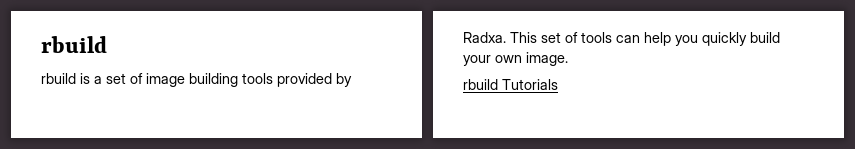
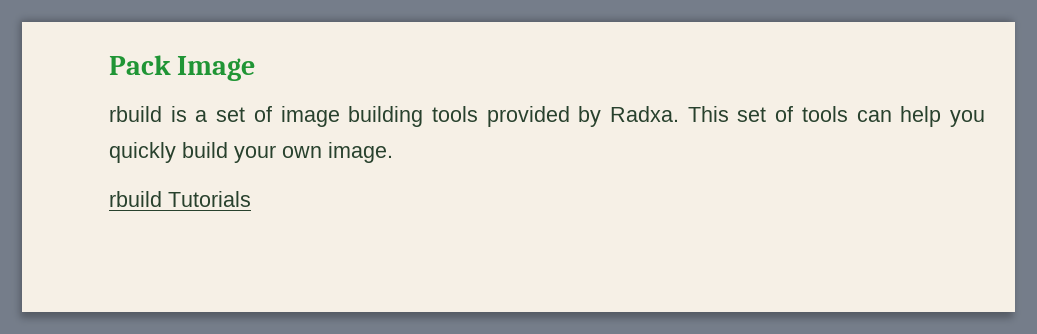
[41,36,107,53] rbuild -> [109,55,256,81] Pack Image

